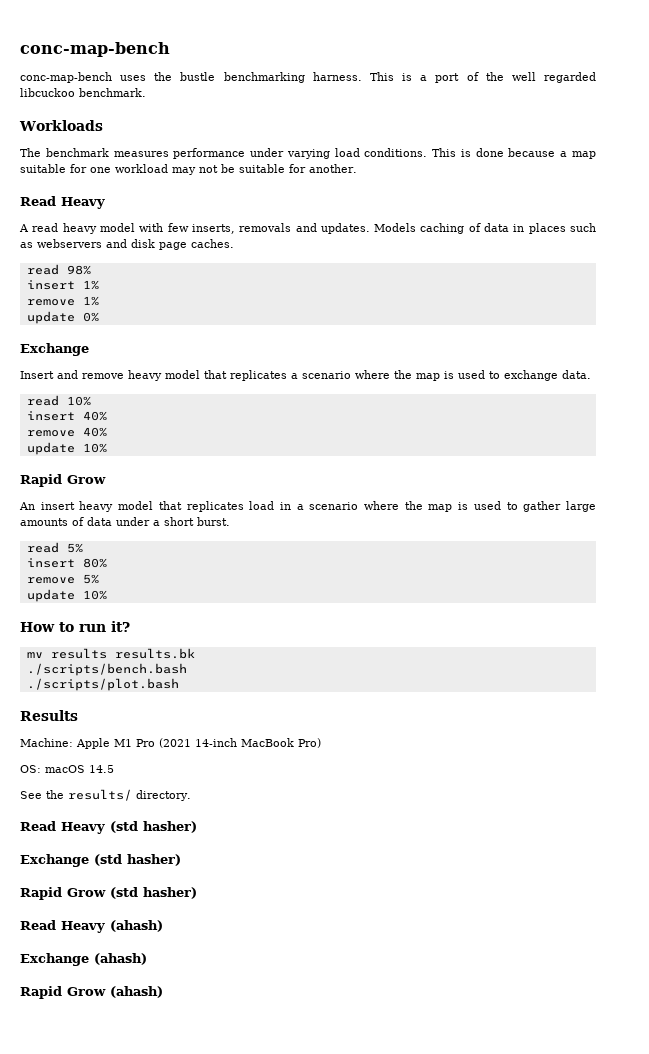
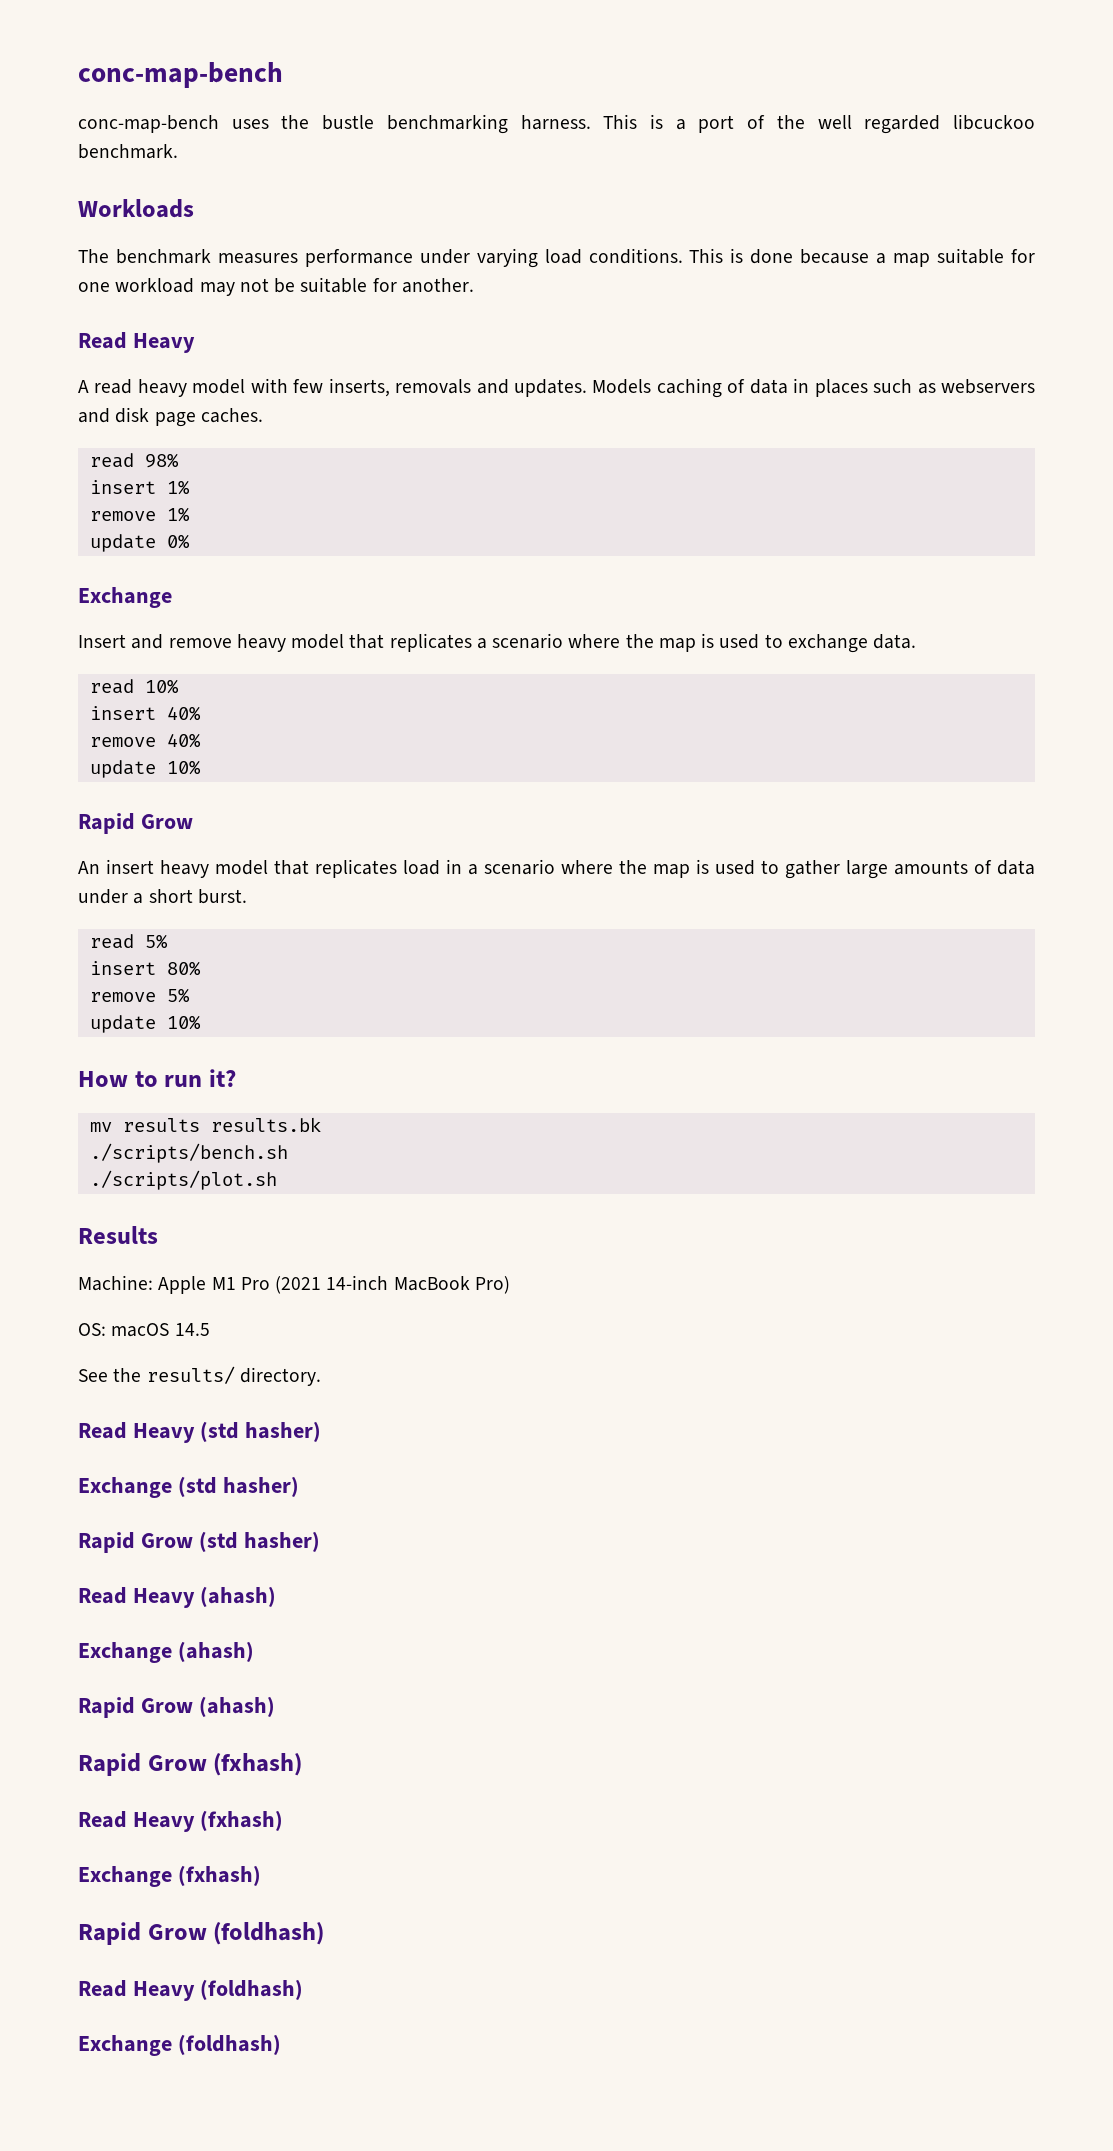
[26,663,187,676] [26,678,179,691] ./scripts/bench.bash // ./scripts/plot.bash -> [89,1143,288,1163] [89,1170,277,1190] ./scripts/bench.sh // ./scripts/plot.sh
(163, 992) none -> [78,1753,303,1776] [78,1810,283,1832] [78,1865,261,1887] [78,1922,325,1945] [78,1979,303,2001] [78,2034,281,2056] // Rapid Grow (fxhash) // Read Heavy (fxhash) // Exchange (fxhash) // Rapid Grow (foldhash) // Read Heavy (foldhash) // Exchange (foldhash)

